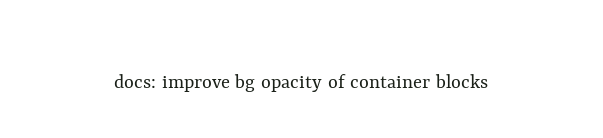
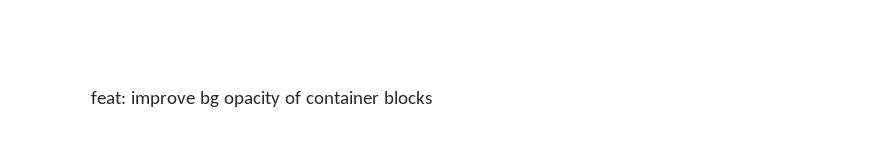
[114,74,156,88] docs: -> [91,91,126,104] feat:

